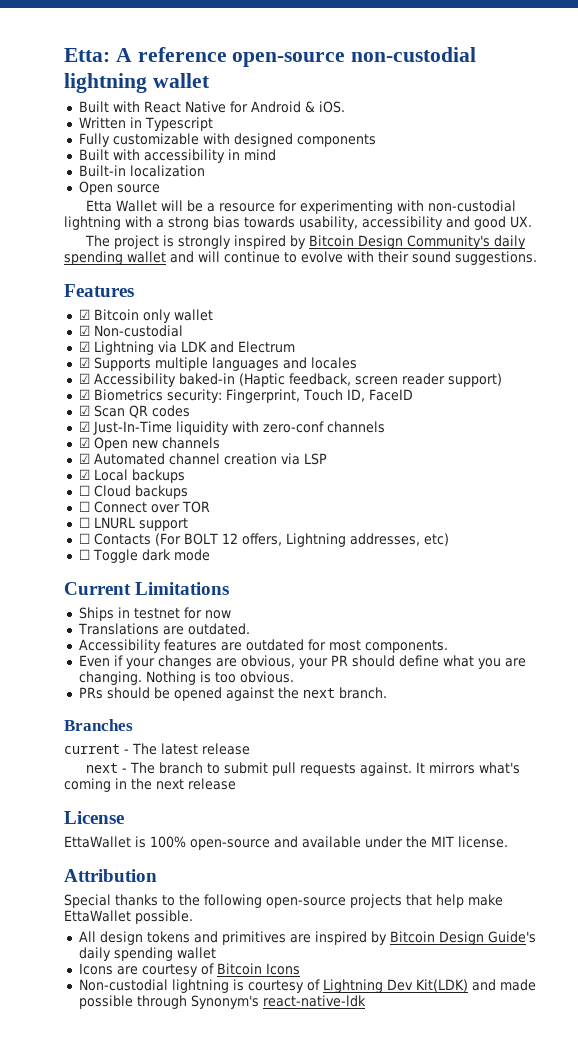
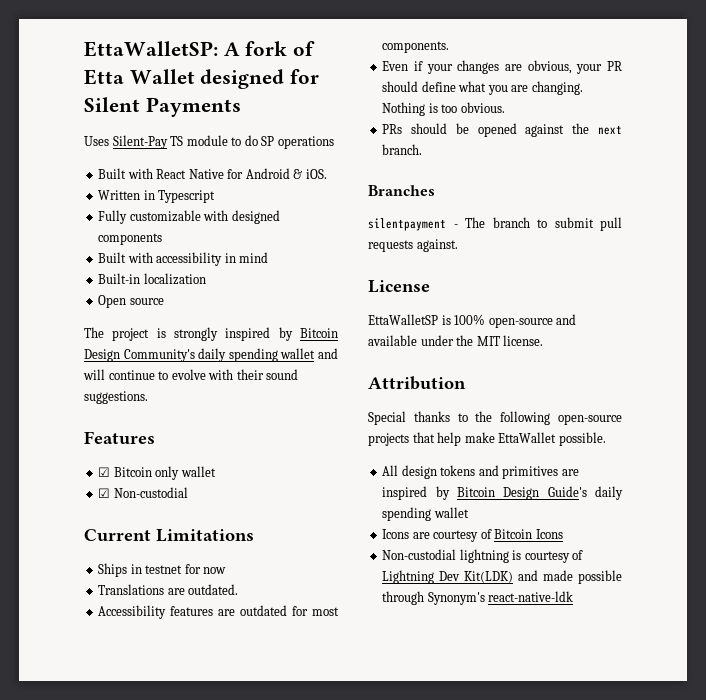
[64,47,477,67] [64,73,210,93] Etta: A reference open-source non-custodial lightning wallet -> [84,41,316,57] [84,69,320,89] [84,97,241,117] [84,135,334,149] EttaWalletSP: A fork of Etta Wallet designed for Silent Payments // Uses Silent-Pay TS module to do SP operations
[86,200,517,214] [64,216,532,230] // Etta Wallet will be a resource for experimenting with non-custodial lightning with a strong bias towards usability, accessibility and good UX. -> (164, 301) none
[78,341,295,355] [78,357,357,371] [78,373,502,387] [78,389,413,403] [78,405,190,418] [78,421,385,435] [78,437,220,451] [78,453,327,465] [78,469,185,483] [78,485,188,499] [78,501,210,513] [78,517,188,531] [78,533,449,547] [78,549,210,563] // ☑ Lightning via LDK and Electrum // ☑ Supports multiple languages and locales // ☑ Accessibility baked-in (Haptic feedback, screen reader support) // ☑ Biometrics security: Fingerprint, Touch ID, FaceID // ☑ Scan QR codes // ☑ Just-In-Time liquidity with zero-conf channels // ☑ Open new channels // ☑ Automated channel creation via LSP // ☑ Local backups // ☐ Cloud backups // ☐ Connect over TOR // ☐ LNURL support // ☐ Contacts (For BOLT 12 offers, Lightning addresses, etc) // ☐ Toggle dark mode -> (188, 492) none
[64,743,250,755] [86,763,119,773] current - The latest release // next -> [368,218,446,231] silentpayment
[416,762,521,774] [64,778,236,792] It mirrors what's coming in the next release -> (458, 245) none
[64,836,131,848] EttaWallet -> [368,314,438,325] EttaWalletSP

